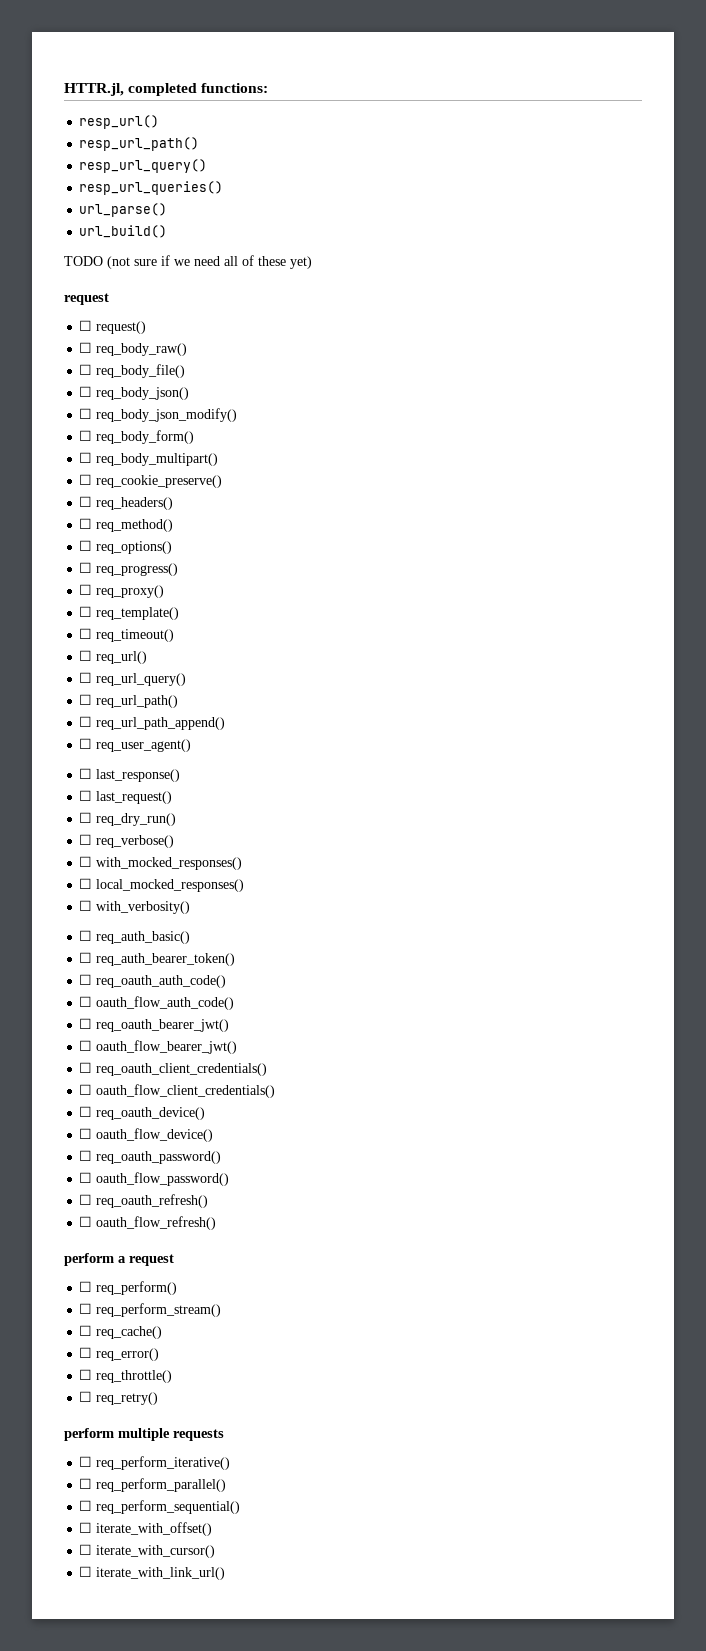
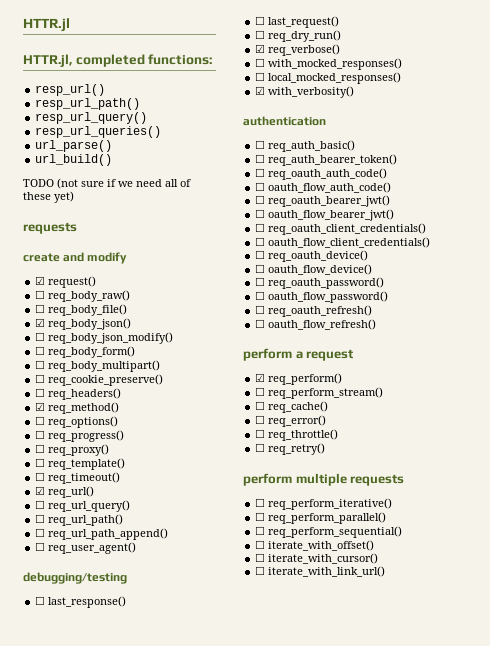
(64, 89) none -> [23,18,70,32] HTTR.jl //
[64,293,109,305] [79,320,93,331] request // ☐ -> [23,222,77,234] [23,252,128,264] [35,276,46,285] requests // create and modify // ☑
[79,386,93,397] ☐ -> [35,318,46,327] ☑
[79,518,93,529] ☐ -> [35,402,46,411] ☑
[79,650,93,661] ☐ -> [35,486,46,495] ☑
(192, 745) none -> [23,572,127,584] // debugging/testing
[79,834,93,845] ☐ -> [255,44,266,53] ☑
[79,900,93,911] ☐ -> [255,86,266,95] ☑
(191, 907) none -> [243,116,326,126] // authentication
[79,1281,93,1292] ☐ -> [255,373,266,382] ☑

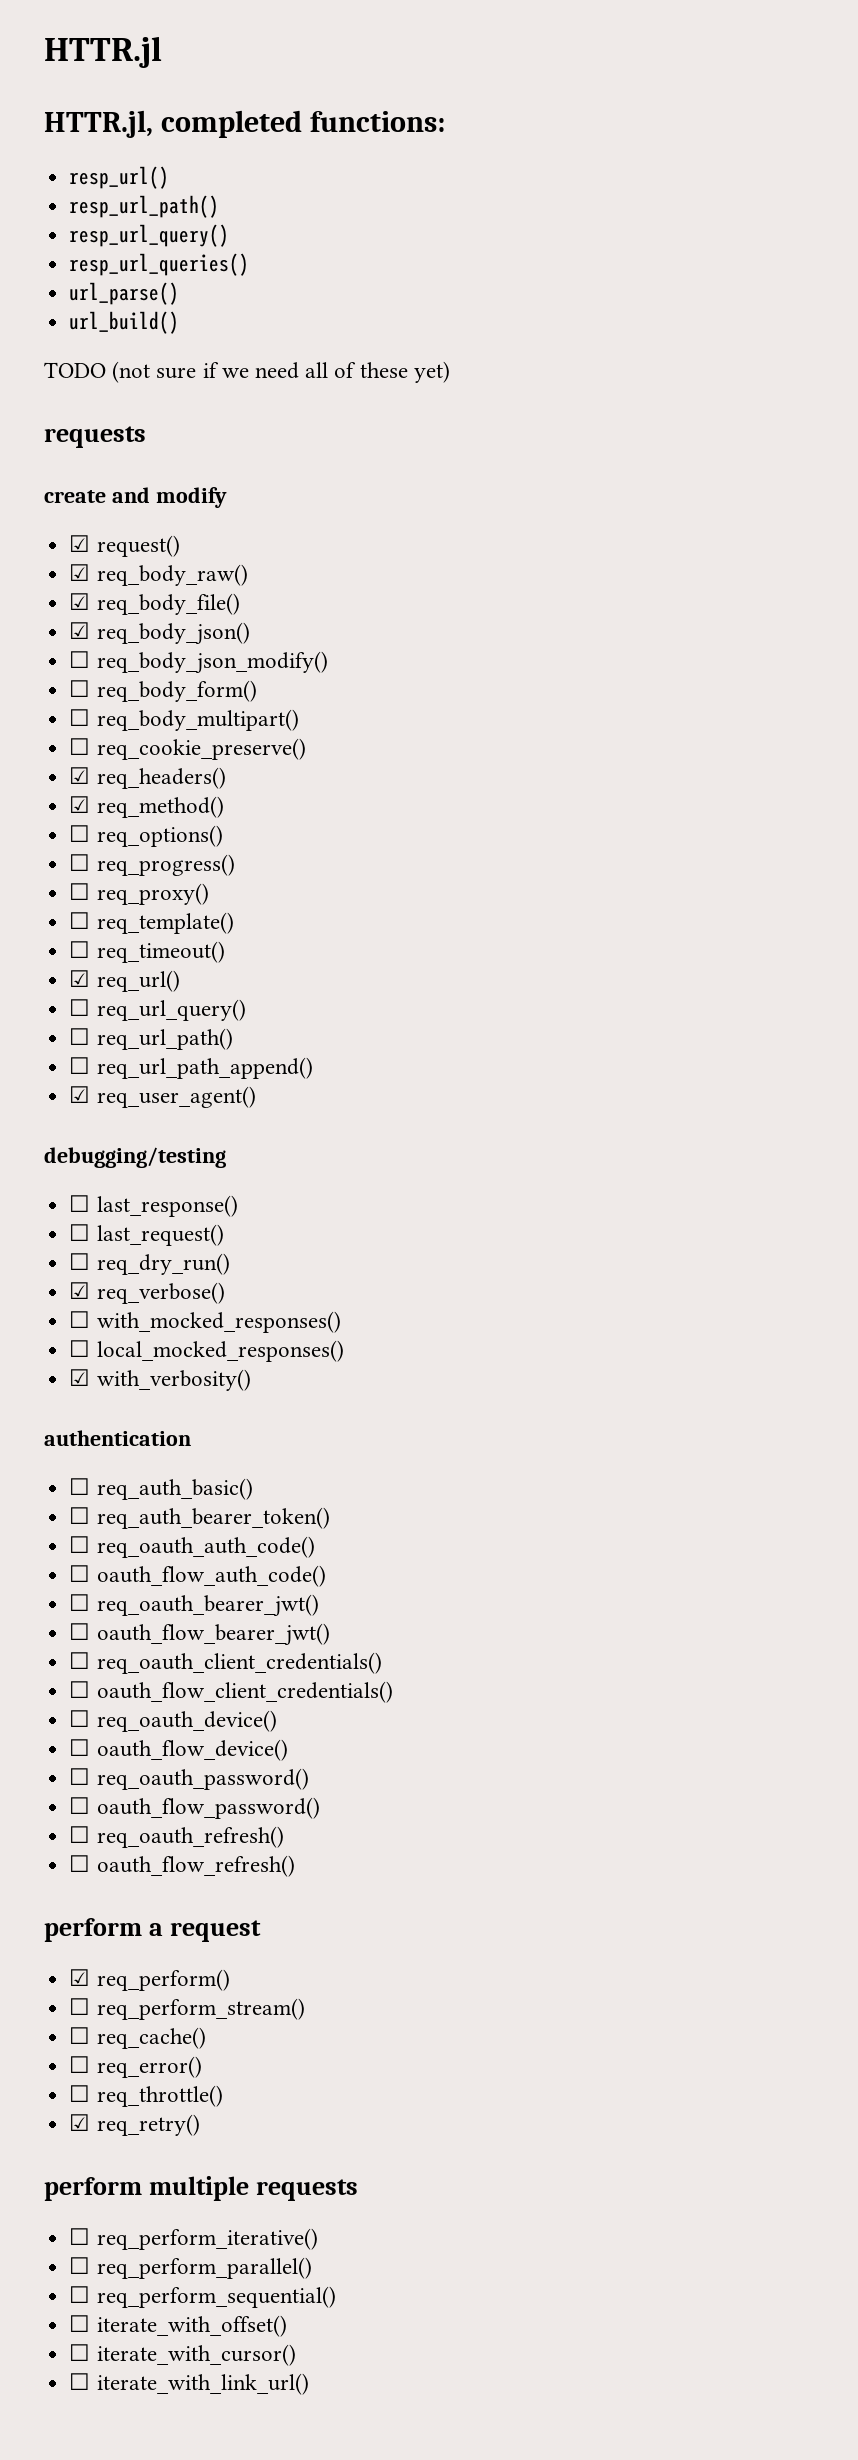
[35,290,46,299] ☐ -> [69,564,91,581] ☑
[35,304,46,313] ☐ -> [69,593,91,610] ☑
[35,388,46,397] ☐ -> [69,767,91,784] ☑
[35,542,46,551] ☐ -> [69,1086,91,1103] ☑
[255,443,266,452] ☐ -> [69,2114,91,2131] ☑

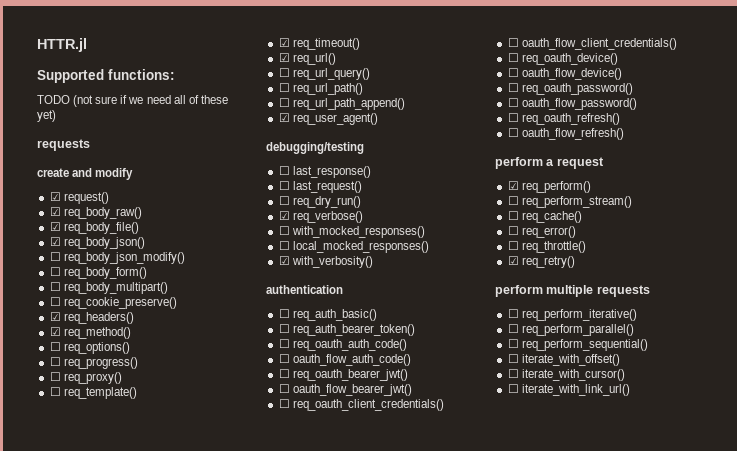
[44,110,302,138] HTTR.jl, completed -> [37,69,104,83] Supported
[69,166,170,189] [69,195,220,218] [69,224,230,247] [69,253,250,276] [69,282,180,305] [69,311,180,334] // resp_url() // resp_url_path() // resp_url_query() // resp_url_queries() // url_parse() // url_build() -> (175, 74) none
[69,941,91,958] ☐ -> [278,38,290,47] ☑

